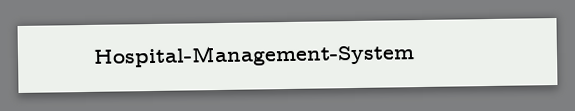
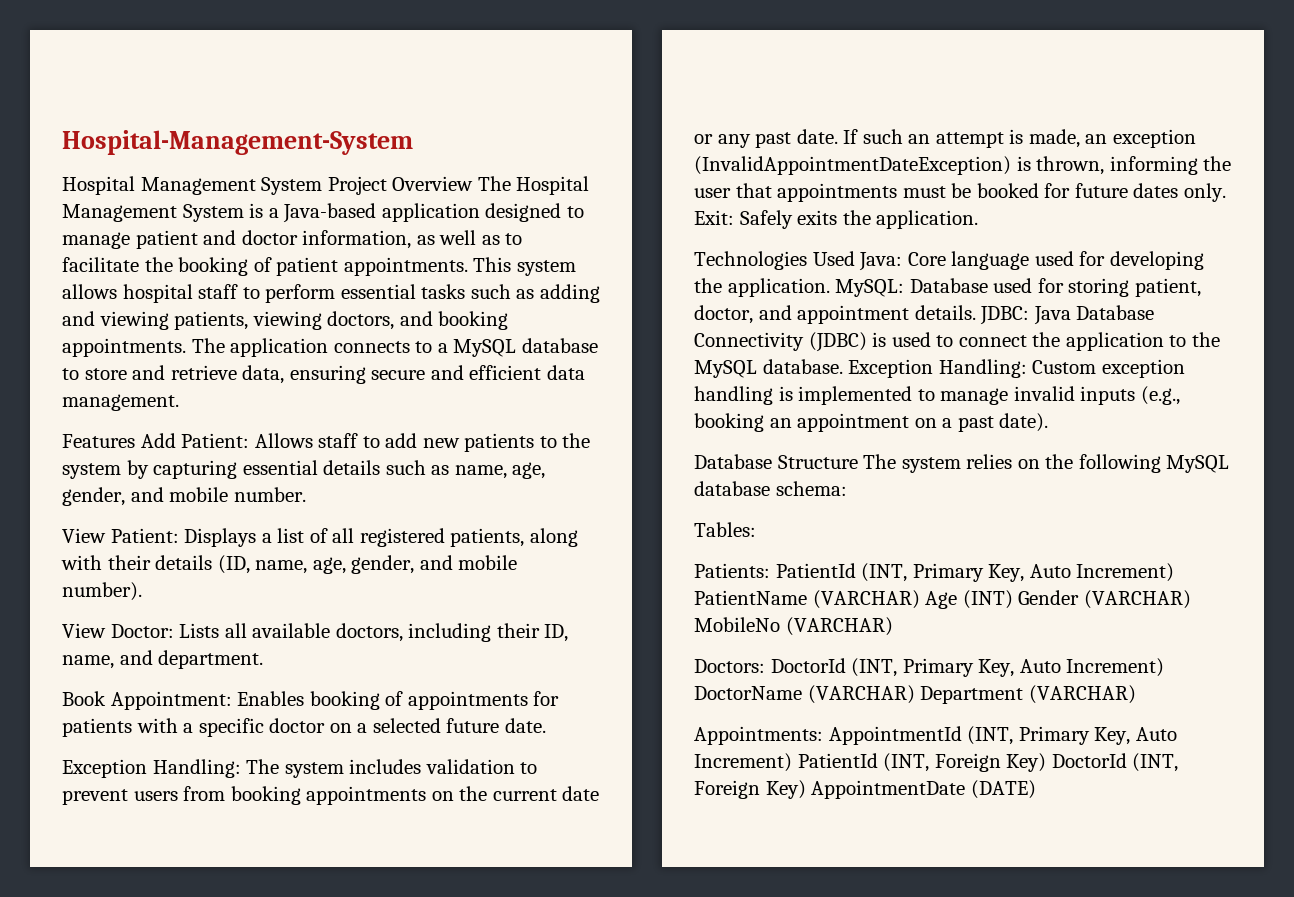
(415, 55) none -> [62,176,590,195] [62,203,584,223] [62,230,523,249] [62,257,576,276] [62,284,600,303] [62,311,509,330] [62,338,598,357] [62,365,585,384] [62,394,179,411] [62,433,591,452] [62,460,546,479] [62,487,306,506] [62,528,578,547] [61,555,518,574] [62,582,142,601] [62,623,569,642] [62,650,264,669] [62,691,560,710] [62,718,546,737] [62,759,538,778] [62,786,600,805] [694,129,1196,148] [694,156,1232,175] [694,183,1226,202] [694,210,979,229] [694,251,1204,271] [694,278,1201,297] [694,305,1155,325] [694,332,1220,352] [694,359,1185,378] [694,386,1180,405] [694,413,1049,432] [694,454,1230,473] [694,481,847,496] [694,522,756,537] [694,563,1175,582] [694,590,1191,609] [694,617,893,636] [694,658,1165,677] [694,685,1136,704] [694,726,1177,745] [694,753,1179,772] [694,780,1036,799] // Hospital Management System Project Overview The Hospital Management System is a Java-based application designed to manage patient and doctor information, as well as to facilitate the booking of patient appointments. This system allows hospital staff to perform essential tasks such as adding and viewing patients, viewing doctors, and booking appointments. The application connects to a MySQL database to store and retrieve data, ensuring secure and efficient data management. // Features Add Patient: Allows staff to add new patients to the system by capturing essential details such as name, age, gender, and mobile number. // View Patient: Displays a list of all registered patients, along with their details (ID, name, age, gender, and mobile number). // View Doctor: Lists all available doctors, including their ID, name, and department. // Book Appointment: Enables booking of appointments for patients with a specific doctor on a selected future date. // Exception Handling: The system includes validation to prevent users from booking appointments on the current date or any past date. If such an attempt is made, an exception (InvalidAppointmentDateException) is thrown, informing the user that appointments must be booked for future dates only. Exit: Safely exits the application. // Technologies Used Java: Core language used for developing the application. MySQL: Database used for storing patient, doctor, and appointment details. JDBC: Java Database Connectivity (JDBC) is used to connect the application to the MySQL database. Exception Handling: Custom exception handling is implemented to manage invalid inputs (e.g., booking an appointment on a past date). // Database Structure The system relies on the following MySQL database schema: // Tables: // Patients: PatientId (INT, Primary Key, Auto Increment) PatientName (VARCHAR) Age (INT) Gender (VARCHAR) MobileNo (VARCHAR) // Doctors: DoctorId (INT, Primary Key, Auto Increment) DoctorName (VARCHAR) Department (VARCHAR) // Appointments: AppointmentId (INT, Primary Key, Auto Increment) PatientId (INT, Foreign Key) DoctorId (INT, Foreign Key) AppointmentDate (DATE)

